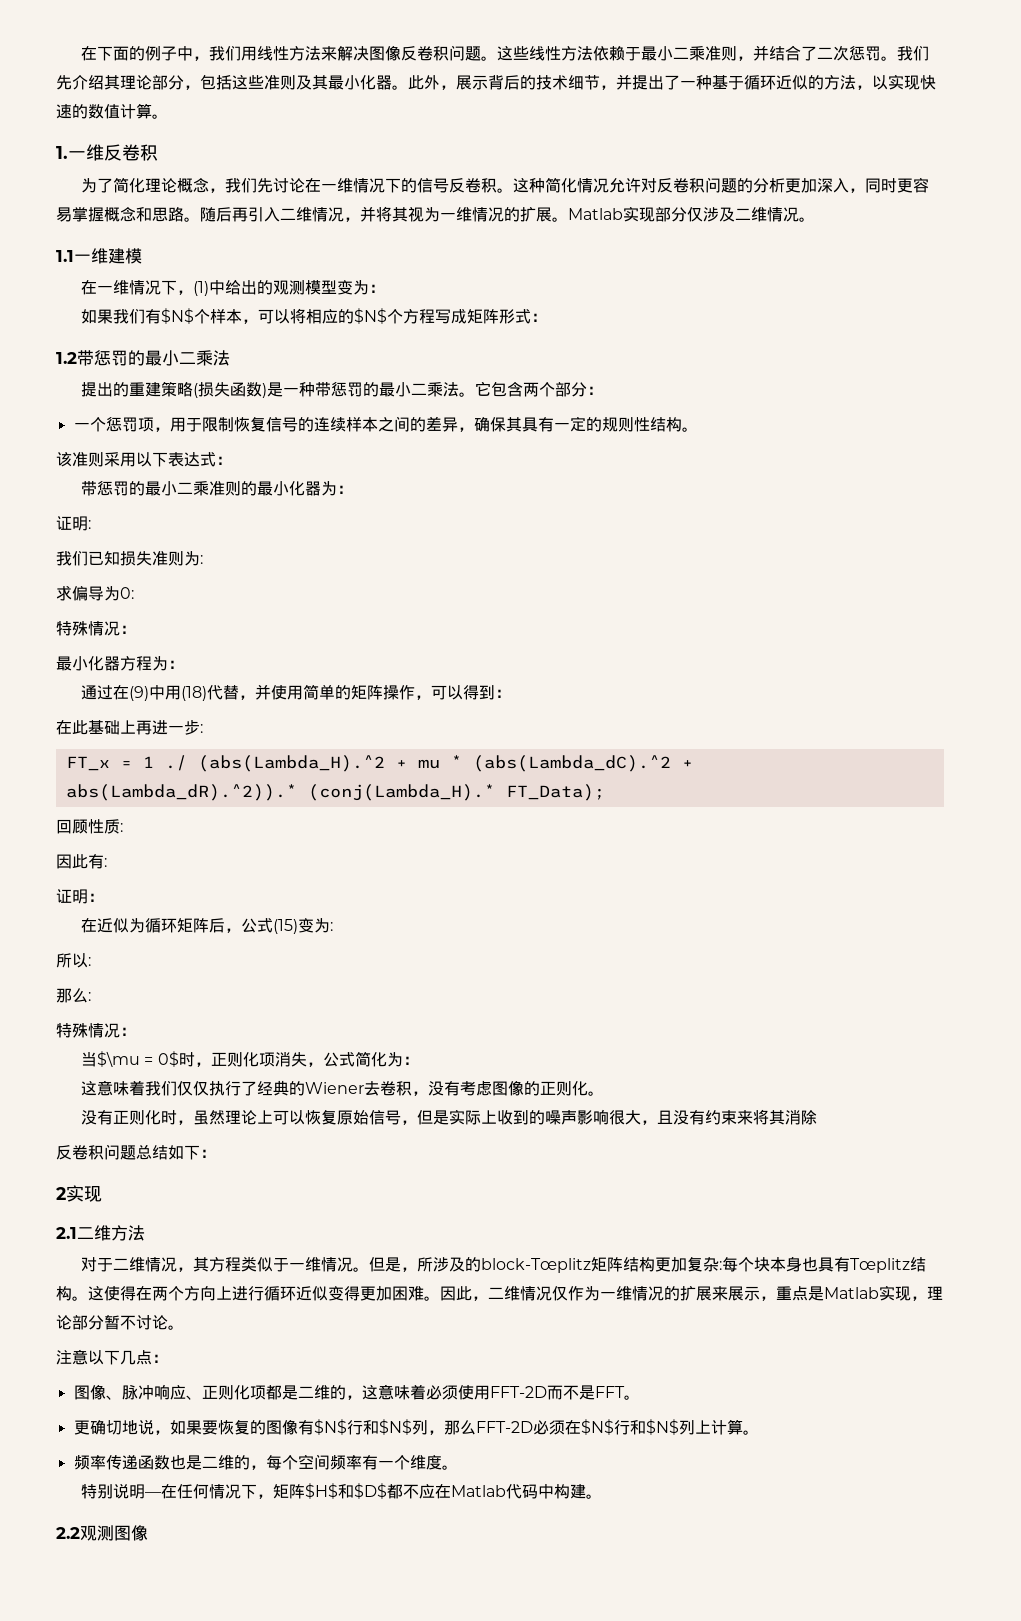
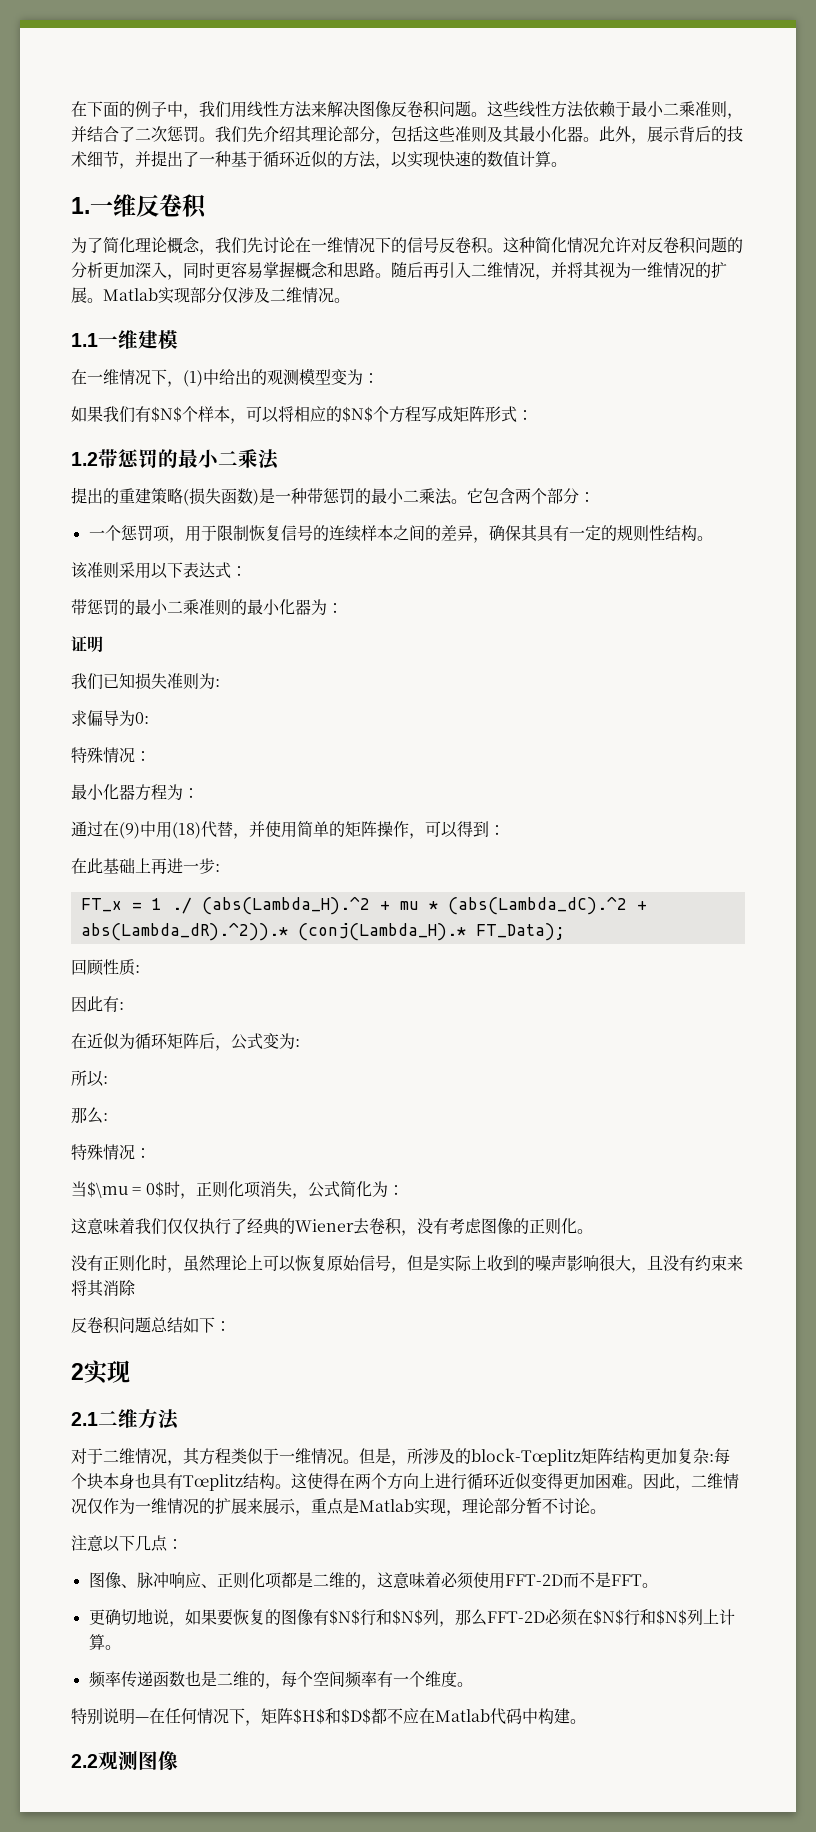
[88,520,91,529] : -> (103, 644) none
[56,889,104,904] // 证明： -> (124, 1006) none
[273,919,299,934] (15) -> (263, 1041) none

